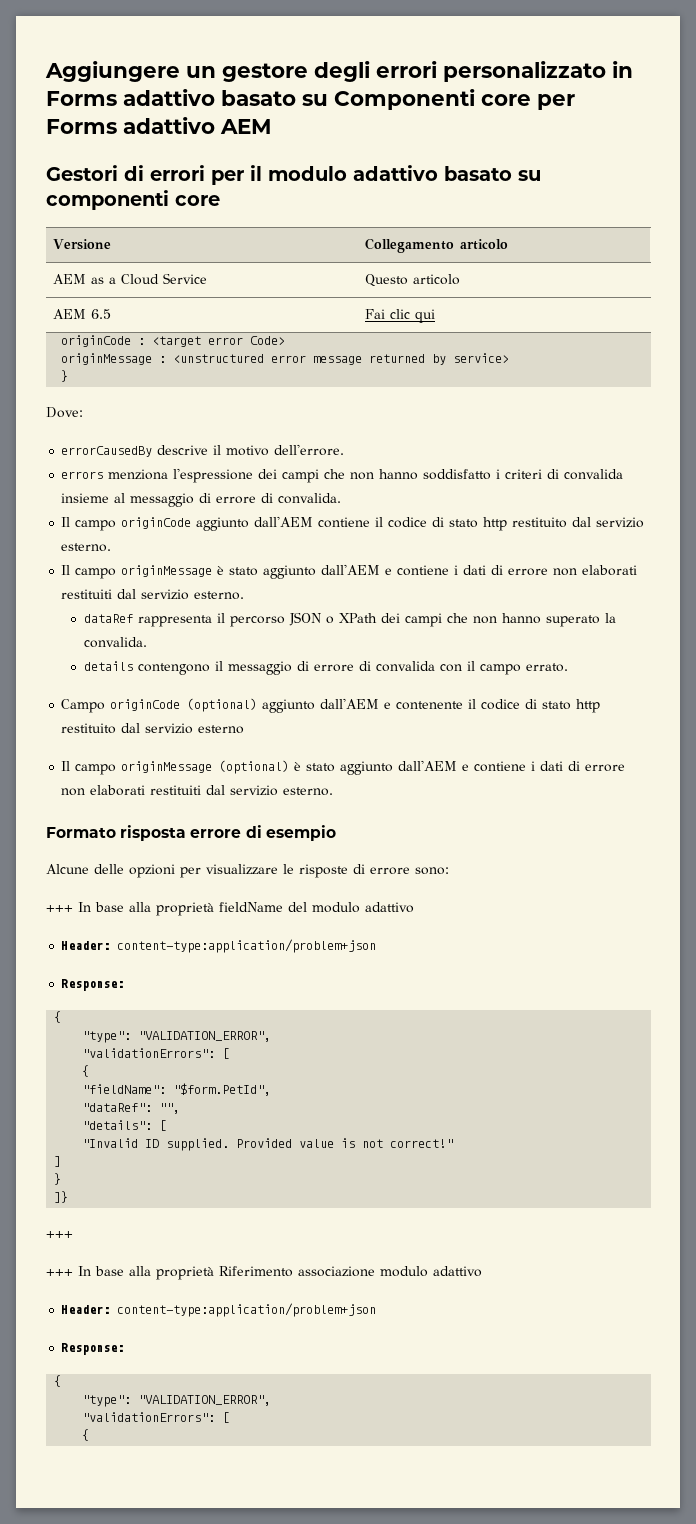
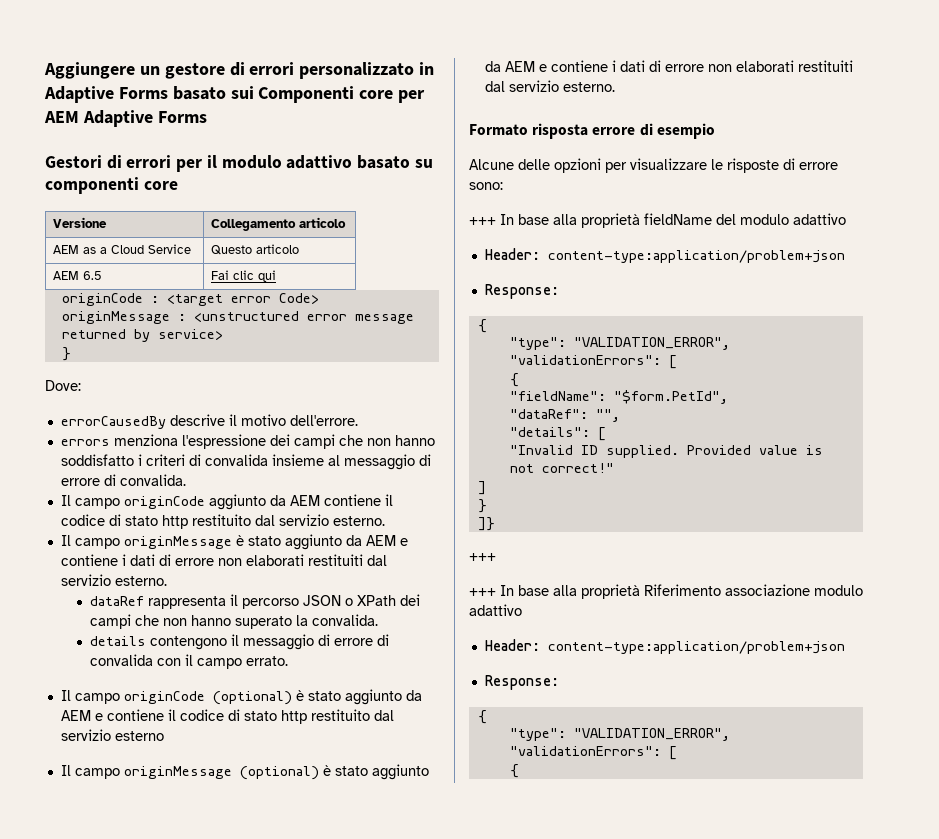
[314,61,370,82] degli -> [229,62,245,76] di
[46,89,328,106] Forms adattivo basato su -> [44,86,254,103] Adaptive Forms basato sui
[46,117,272,134] Forms adattivo AEM -> [44,110,207,127] AEM Adaptive Forms
[254,516,314,527] dall'AEM -> [269,495,320,506] da AEM
[321,564,381,575] dall'AEM -> [345,535,396,546] da AEM
[61,698,464,713] Campo originCode (optional) aggiunto dall'AEM e contenente -> [60,689,422,705] [60,709,164,721] Il campo originCode (optional) è stato aggiunto da AEM e contiene
[398,760,458,771] dall'AEM -> [484,61,535,72] da AEM

